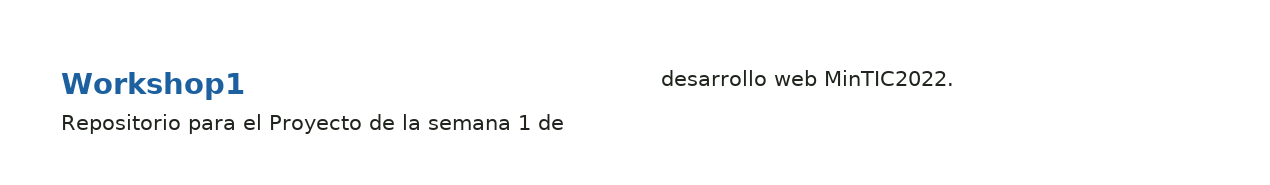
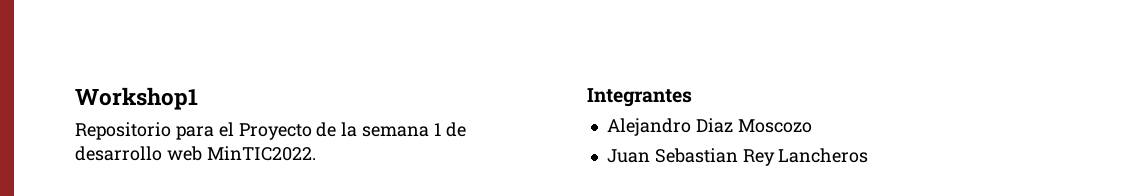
(954, 78) none -> [587,88,692,107] [606,118,812,136] [606,148,869,166] // Integrantes // Alejandro Diaz Moscozo // Juan Sebastian Rey Lancheros

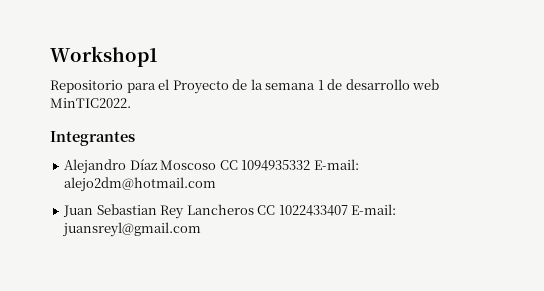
[695,118,812,133] Diaz Moscozo -> [129,159,359,171] [64,177,217,192] Díaz Moscoso CC 1094935332 E-mail: alejo2dm@hotmail.com
(869, 155) none -> [257,204,397,216] [62,222,202,237] CC 1022433407 E-mail: juansreyl@gmail.com

